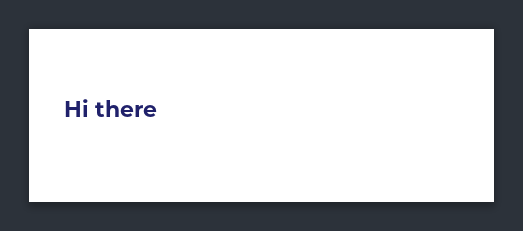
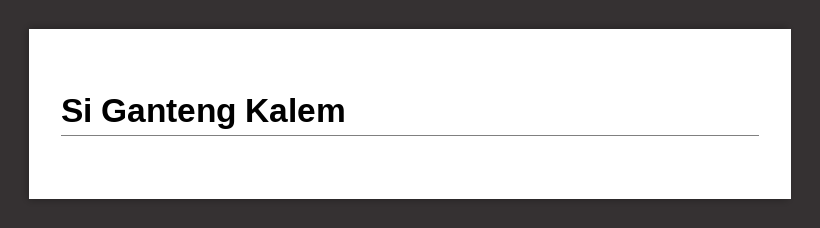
[64,99,157,117] Hi there -> [61,98,347,129] Si Ganteng Kalem

